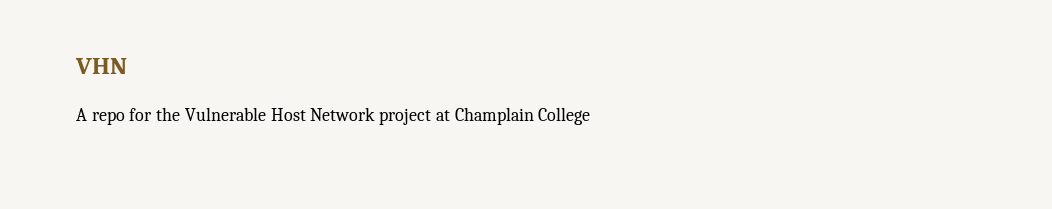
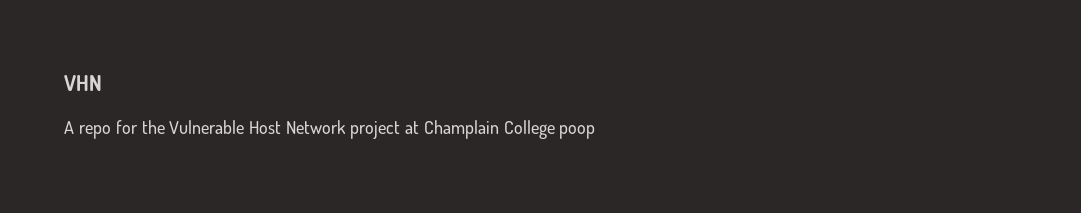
(591, 116) none -> [559,125,596,139] poop

